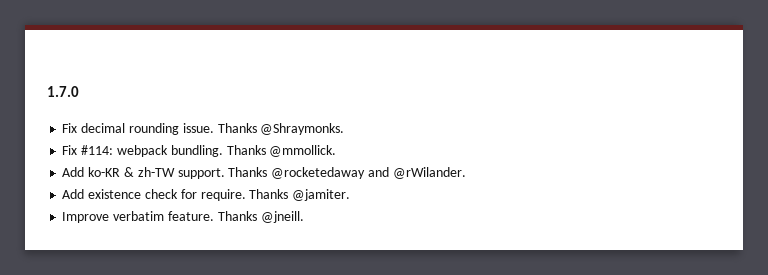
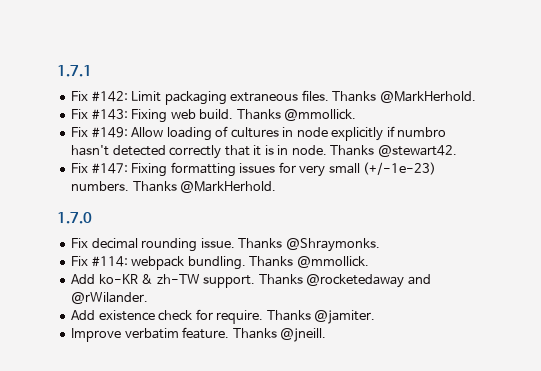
(47, 91) none -> [57,65,92,77] [71,90,476,105] [71,109,357,123] [71,126,447,141] [71,145,457,159] [71,162,437,177] [71,181,277,193] 1.7.1 // Fix #142: Limit packaging extraneous files. Thanks @MarkHerhold. // Fix #143: Fixing web build. Thanks @mmollick. // Fix #149: Allow loading of cultures in node explicitly if numbro hasn't detected correctly that it is in node. Thanks @stewart42. // Fix #147: Fixing formatting issues for very small (+/-1e-23) numbers. Thanks @MarkHerhold. //

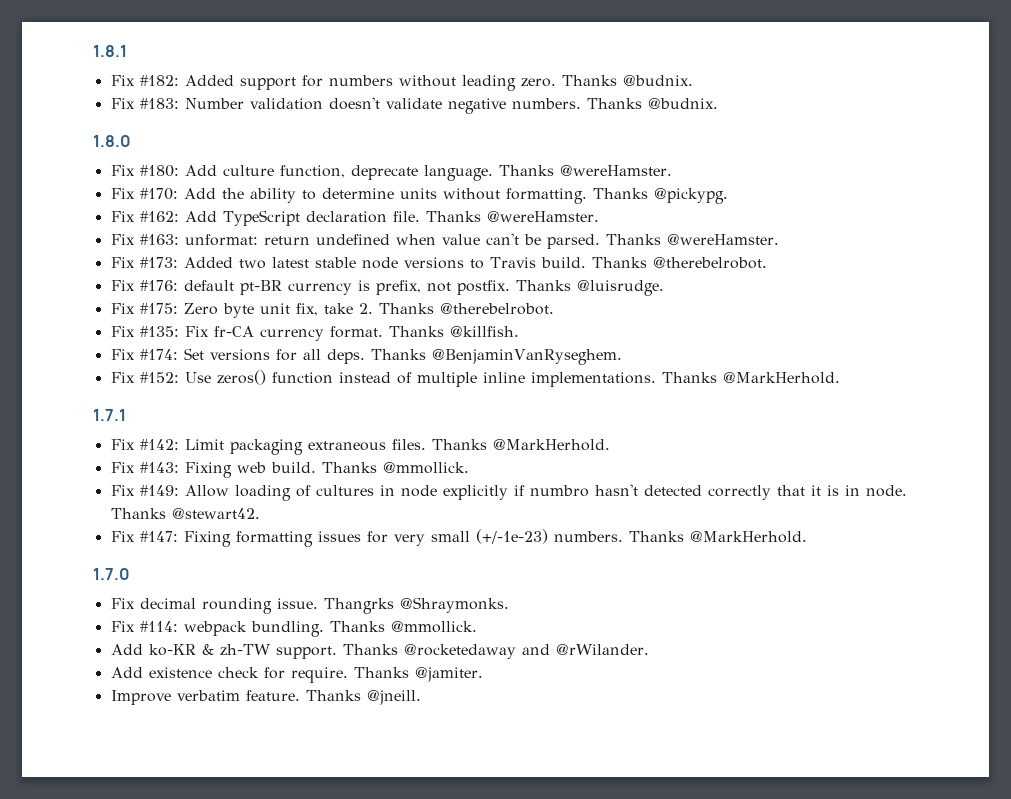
(57, 71) none -> [93,45,127,57] [110,75,693,91] [110,97,718,114] [93,135,131,147] [110,165,672,181] [110,188,728,204] [110,210,599,226] [110,233,779,249] [110,257,767,269] [110,280,664,296] [110,303,554,318] [110,326,519,341] [110,348,622,365] [110,370,840,387] 1.8.1 // Fix #182: Added support for numbers without leading zero. Thanks @budnix. // Fix #183: Number validation doesn't validate negative numbers. Thanks @budnix. // 1.8.0 // Fix #180: Add culture function, deprecate language. Thanks @wereHamster. // Fix #170: Add the ability to determine units without formatting. Thanks @pickypg. // Fix #162: Add TypeScript declaration file. Thanks @wereHamster. // Fix #163: unformat: return undefined when value can't be parsed. Thanks @wereHamster. // Fix #173: Added two latest stable node versions to Travis build. Thanks @therebelrobot. // Fix #176: default pt-BR currency is prefix, not postfix. Thanks @luisrudge. // Fix #175: Zero byte unit fix, take 2. Thanks @therebelrobot. // Fix #135: Fix fr-CA currency format. Thanks @killfish. // Fix #174: Set versions for all deps. Thanks @BenjaminVanRyseghem. // Fix #152: Use zeros() function instead of multiple inline implementations. Thanks @MarkHerhold. //
[238,238,283,249] Thanks -> [323,598,394,614] Thangrks

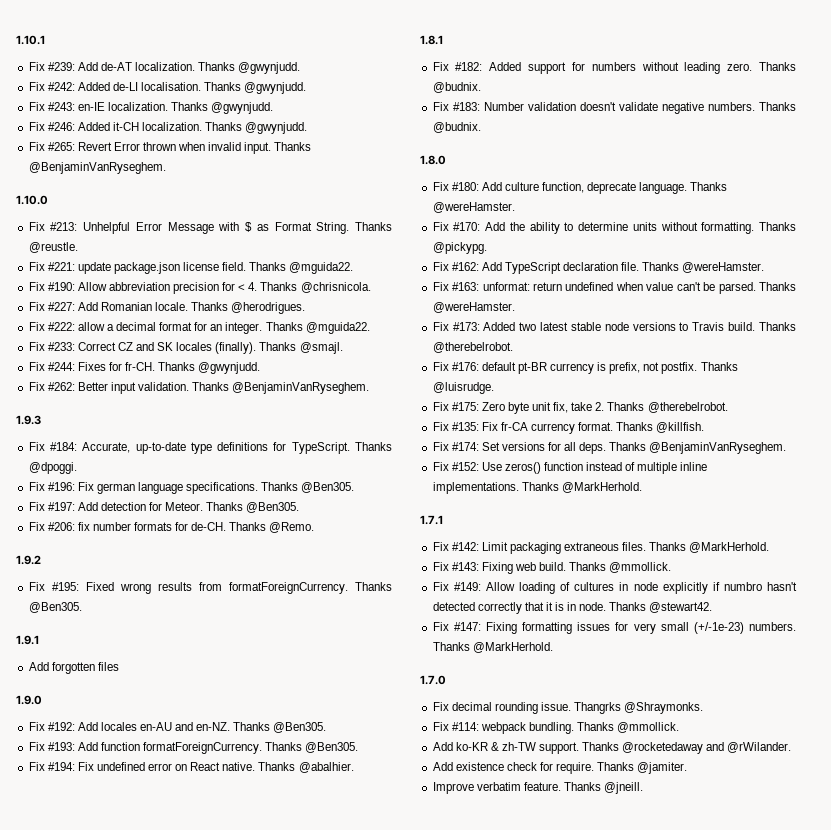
(93, 51) none -> [16,35,45,45] [28,62,301,74] [28,82,307,94] [28,102,274,114] [28,122,308,134] [28,142,312,154] [28,162,166,174] [16,195,48,205] [28,222,393,234] [28,242,78,253] [28,262,354,274] [28,282,371,294] [28,302,306,314] [28,322,370,334] [28,342,343,354] [28,362,261,374] [28,382,370,394] [16,415,41,425] [28,442,392,454] [28,462,77,474] [28,482,355,494] [28,502,300,513] [28,522,315,533] [16,555,41,565] [28,582,393,594] [28,602,82,613] [16,635,39,645] [28,662,119,674] [16,695,42,705] [28,722,327,733] [28,742,359,754] [28,762,354,773] 1.10.1 // Fix #239: Add de-AT localization. Thanks @gwynjudd. // Fix #242: Added de-LI localisation. Thanks @gwynjudd. // Fix #243: en-IE localization. Thanks @gwynjudd. // Fix #246: Added it-CH localization. Thanks @gwynjudd. // Fix #265: Revert Error thrown when invalid input. Thanks @BenjaminVanRyseghem. // 1.10.0 // Fix #213: Unhelpful Error Message with $ as Format String. Thanks @reustle. // Fix #221: update package.json license field. Thanks @mguida22. // Fix #190: Allow abbreviation precision for < 4. Thanks @chrisnicola. // Fix #227: Add Romanian locale. Thanks @herodrigues. // Fix #222: allow a decimal format for an integer. Thanks @mguida22. // Fix #233: Correct CZ and SK locales (finally). Thanks @smajl. // Fix #244: Fixes for fr-CH. Thanks @gwynjudd. // Fix #262: Better input validation. Thanks @BenjaminVanRyseghem. // 1.9.3 // Fix #184: Accurate, up-to-date type definitions for TypeScript. Thanks @dpoggi. // Fix #196: Fix german language specifications. Thanks @Ben305. // Fix #197: Add detection for Meteor. Thanks @Ben305. // Fix #206: fix number formats for de-CH. Thanks @Remo. // 1.9.2 // Fix #195: Fixed wrong results from formatForeignCurrency. Thanks @Ben305. // 1.9.1 // Add forgotten files // 1.9.0 // Fix #192: Add locales en-AU and en-NZ. Thanks @Ben305. // Fix #193: Add function formatForeignCurrency. Thanks @Ben305. // Fix #194: Fix undefined error on React native. Thanks @abalhier. //

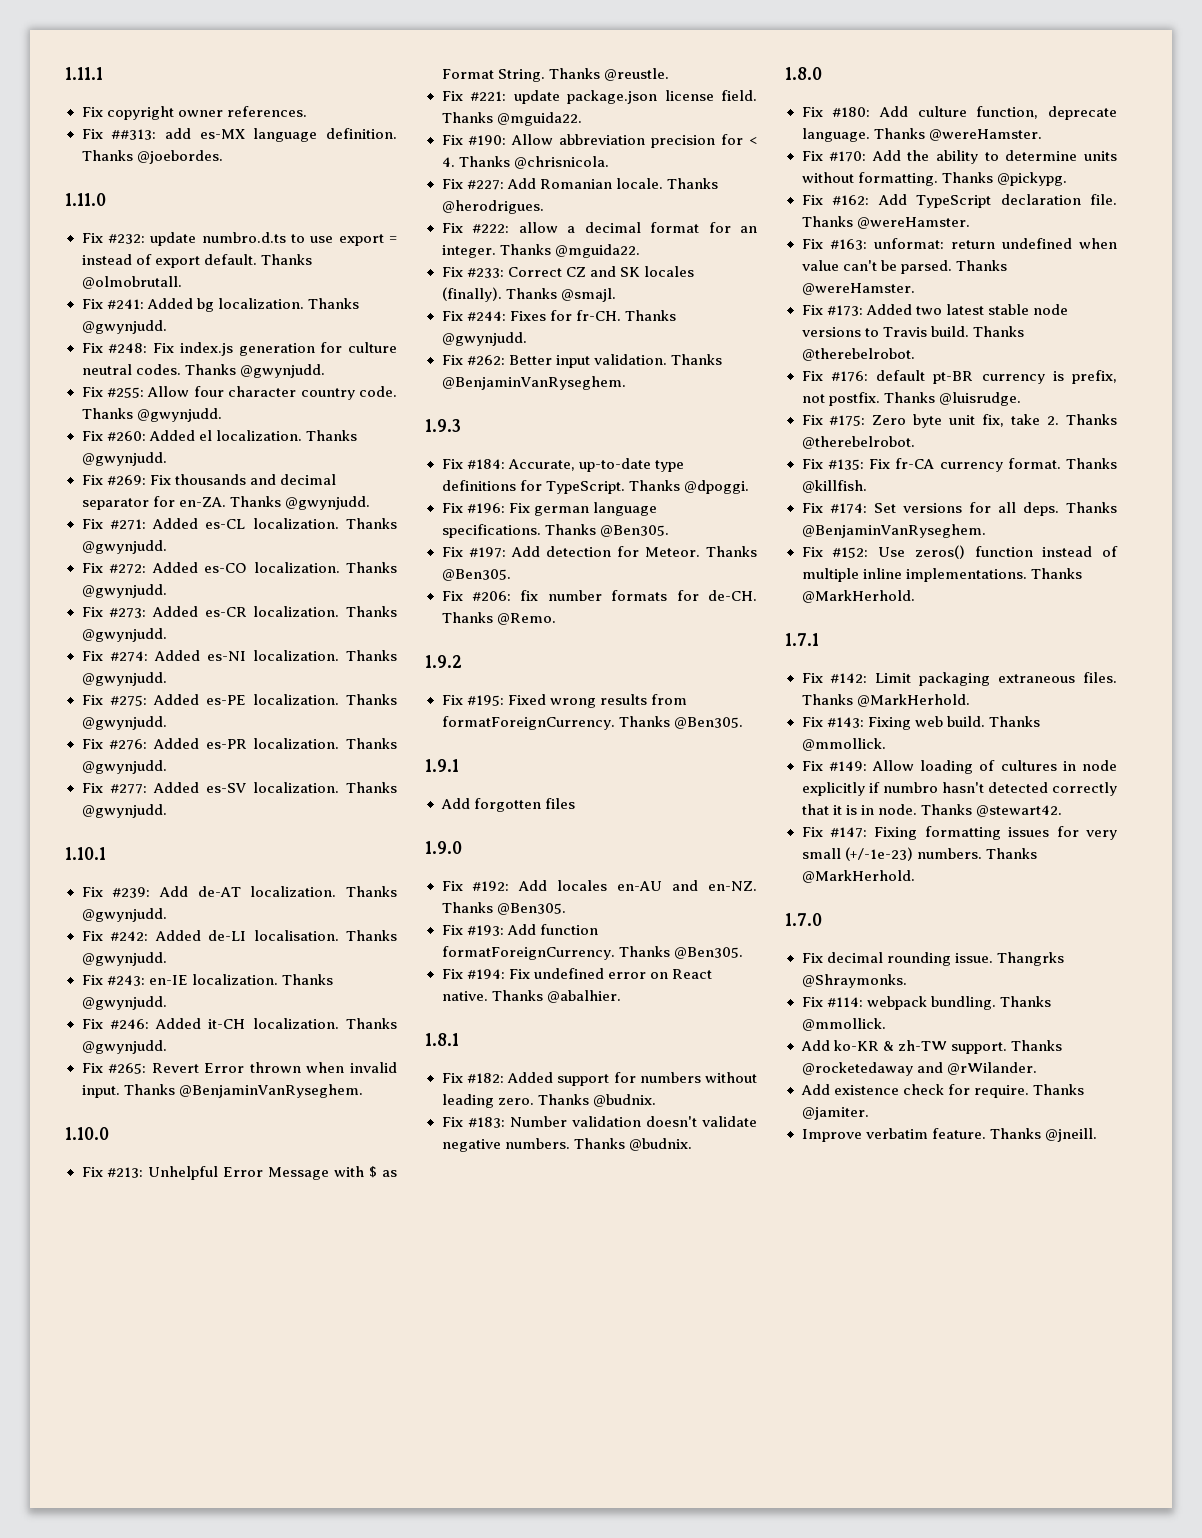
(16, 40) none -> [65,67,103,80] [81,106,307,120] [81,128,397,142] [81,150,223,164] [65,193,106,206] [81,232,398,246] [81,254,312,268] [81,276,182,289] [81,298,359,312] [81,320,167,334] [81,342,397,356] [81,364,325,378] [81,386,398,400] [81,408,222,422] [81,430,357,441] [81,452,167,466] [81,474,336,485] [81,496,370,510] [81,518,398,530] [81,540,167,554] [81,562,397,574] [81,584,167,598] [81,606,397,618] [81,628,167,642] [81,650,397,662] [81,672,167,686] [81,694,397,706] [81,716,167,730] [81,738,397,750] [81,760,167,774] [81,782,397,794] [81,804,167,818] 1.11.1 // Fix copyright owner references. // Fix ##313: add es-MX language definition. Thanks @joebordes. // 1.11.0 // Fix #232: update numbro.d.ts to use export = instead of export default. Thanks @olmobrutall. // Fix #241: Added bg localization. Thanks @gwynjudd. // Fix #248: Fix index.js generation for culture neutral codes. Thanks @gwynjudd. // Fix #255: Allow four character country code. Thanks @gwynjudd. // Fix #260: Added el localization. Thanks @gwynjudd. // Fix #269: Fix thousands and decimal separator for en-ZA. Thanks @gwynjudd. // Fix #271: Added es-CL localization. Thanks @gwynjudd. // Fix #272: Added es-CO localization. Thanks @gwynjudd. // Fix #273: Added es-CR localization. Thanks @gwynjudd. // Fix #274: Added es-NI localization. Thanks @gwynjudd. // Fix #275: Added es-PE localization. Thanks @gwynjudd. // Fix #276: Added es-PR localization. Thanks @gwynjudd. // Fix #277: Added es-SV localization. Thanks @gwynjudd. //

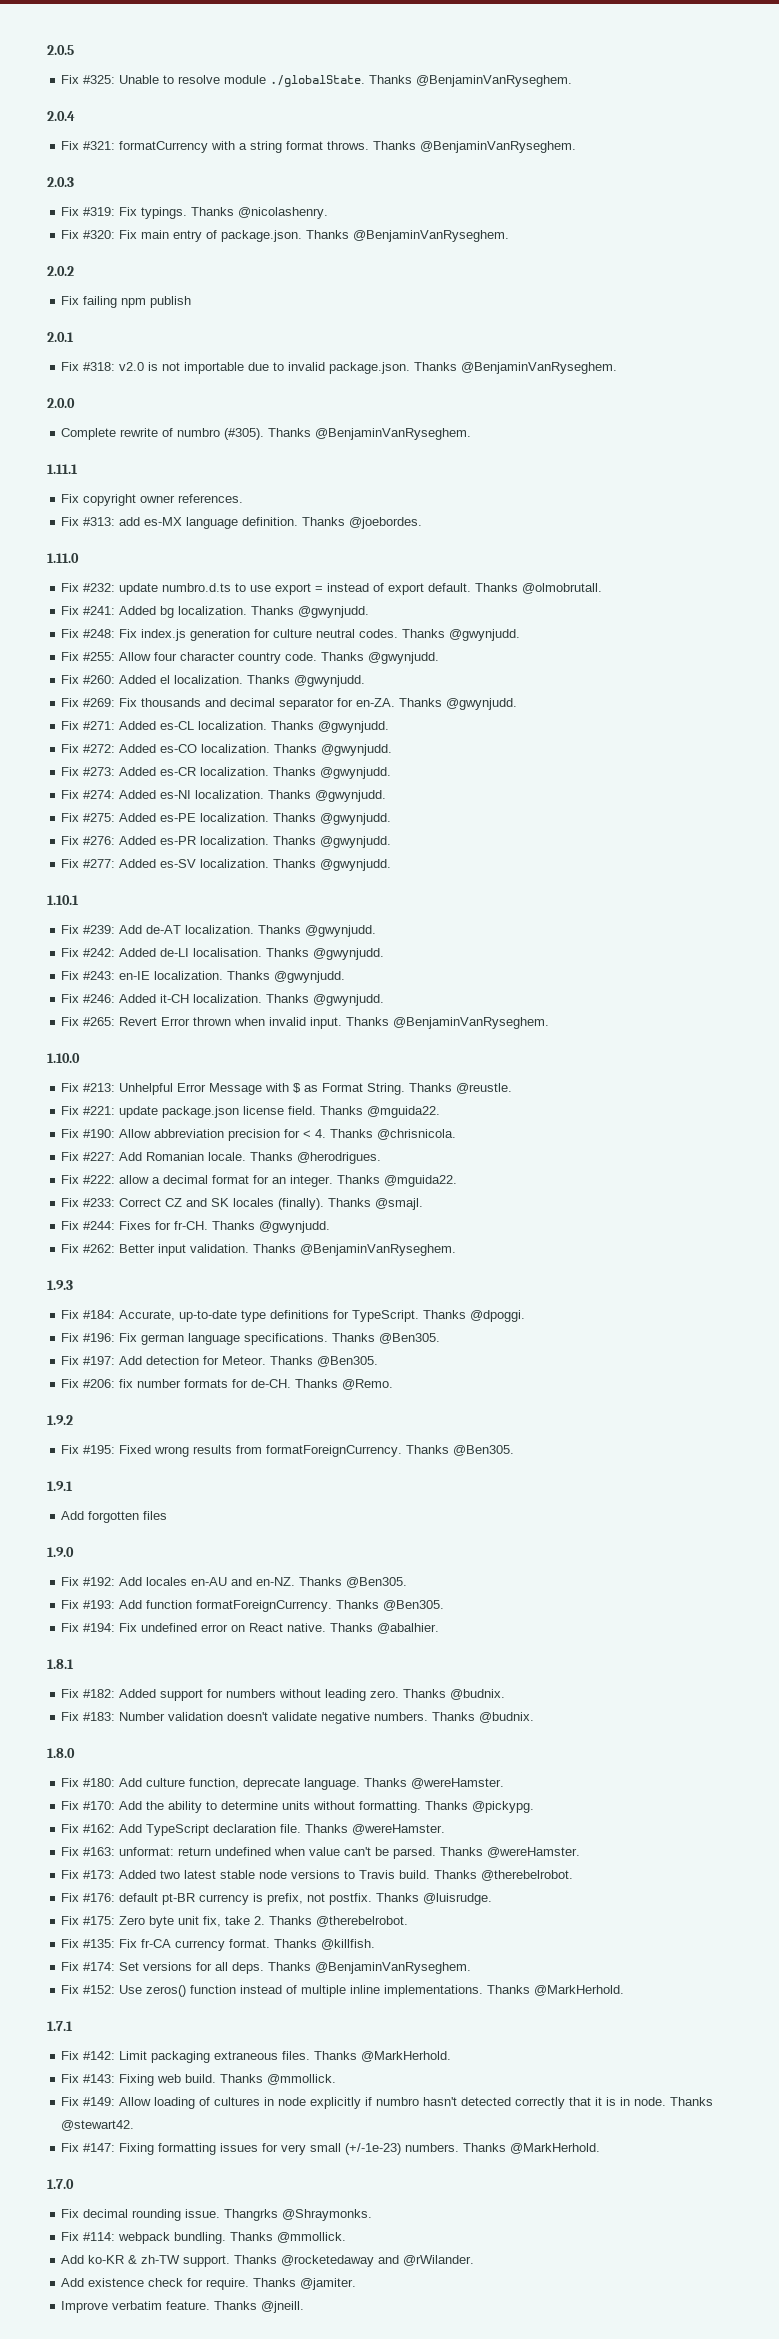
(65, 73) none -> [47,45,74,55] [61,75,573,87] [47,111,75,121] [61,141,577,153] [47,177,74,187] [61,207,329,219] [61,230,510,242] [47,266,74,276] [61,296,192,308] [47,332,74,342] [61,362,618,374] [47,398,75,408] [61,428,472,440] 2.0.5 // Fix #325: Unable to resolve module ./globalState. Thanks @BenjaminVanRyseghem. // 2.0.4 // Fix #321: formatCurrency with a string format throws. Thanks @BenjaminVanRyseghem. // 2.0.3 // Fix #319: Fix typings. Thanks @nicolashenry. // Fix #320: Fix main entry of package.json. Thanks @BenjaminVanRyseghem. // 2.0.2 // Fix failing npm publish // 2.0.1 // Fix #318: v2.0 is not importable due to invalid package.json. Thanks @BenjaminVanRyseghem. // 2.0.0 // Complete rewrite of numbro (#305). Thanks @BenjaminVanRyseghem. //
[111,129,157,140] ##313: -> [83,517,116,526] #313:

